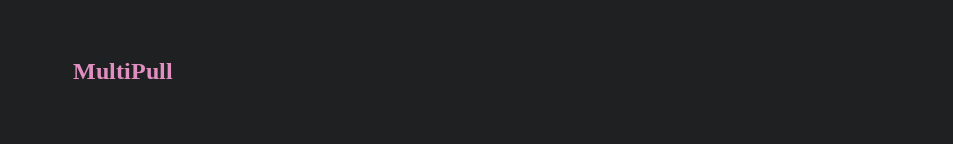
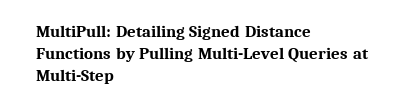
[73,63,173,79] MultiPull -> [36,25,311,40] [36,47,369,63] [36,69,114,84] MultiPull: Detailing Signed Distance Functions by Pulling Multi-Level Queries at Multi-Step

